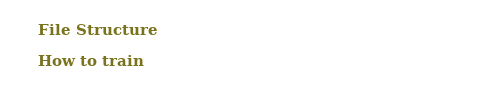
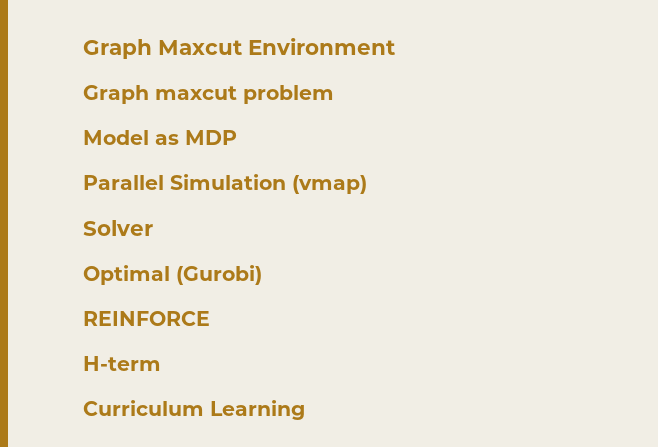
[38,24,158,35] [38,55,144,66] File Structure // How to train -> [83,38,395,59] [83,85,334,104] [83,130,237,145] [83,174,367,194] [83,220,153,236] [83,265,262,285] [83,311,210,326] [83,356,161,371] [83,400,305,420] Graph Maxcut Environment // Graph maxcut problem // Model as MDP // Parallel Simulation (vmap) // Solver // Optimal (Gurobi) // REINFORCE // H-term // Curriculum Learning

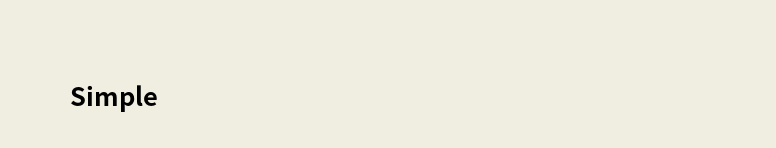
[83,38,395,59] [83,85,334,104] [83,130,237,145] [83,174,367,194] [83,220,153,236] [83,265,262,285] [83,311,210,326] [83,356,161,371] [83,400,305,420] Graph Maxcut Environment // Graph maxcut problem // Model as MDP // Parallel Simulation (vmap) // Solver // Optimal (Gurobi) // REINFORCE // H-term // Curriculum Learning -> [70,85,158,112] Simple

